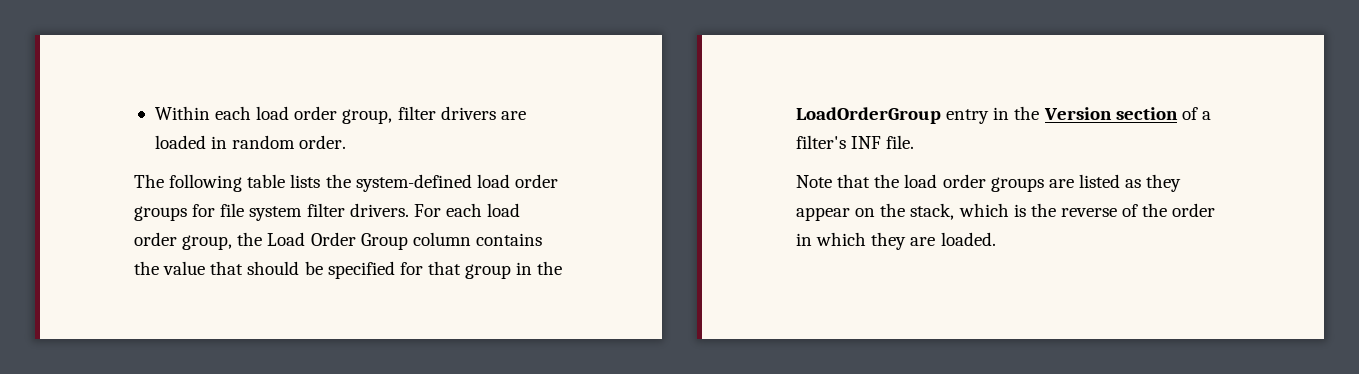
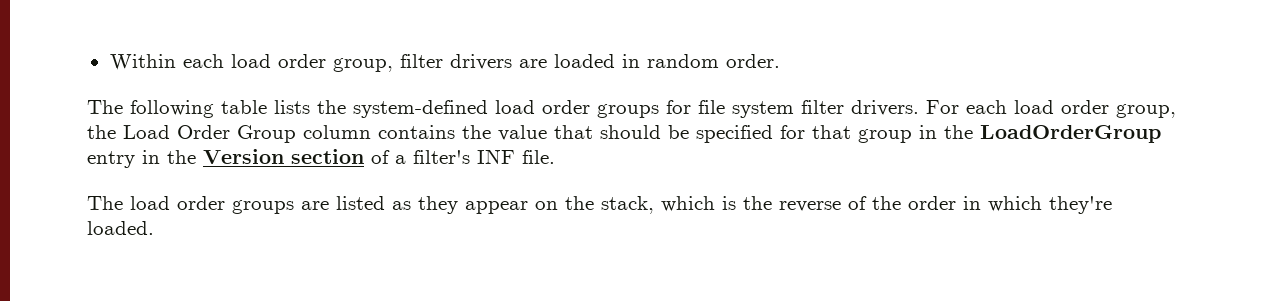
[796,174,900,188] Note that the -> [87,196,123,210] The
[871,232,936,250] they are -> [1049,196,1112,214] they're

